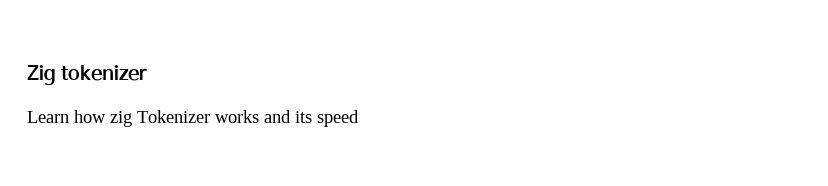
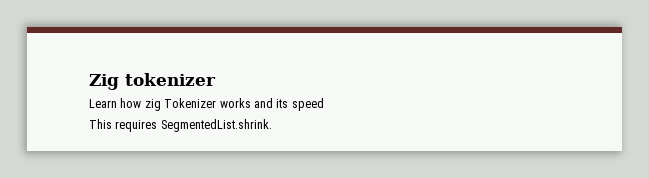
(359, 118) none -> [89,119,272,132] // This requires SegmentedList.shrink.

